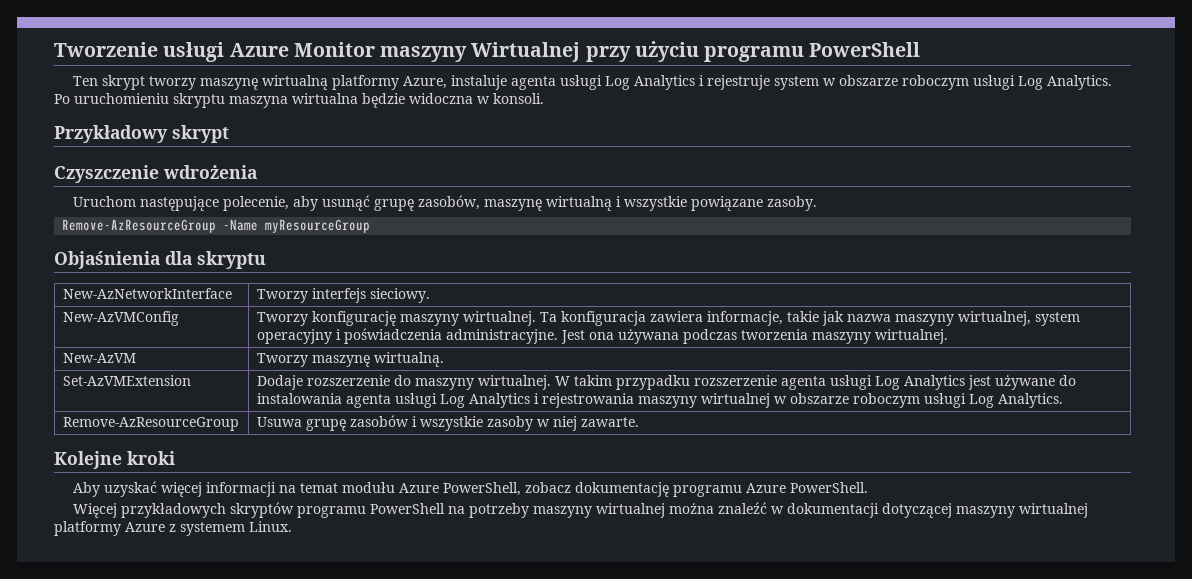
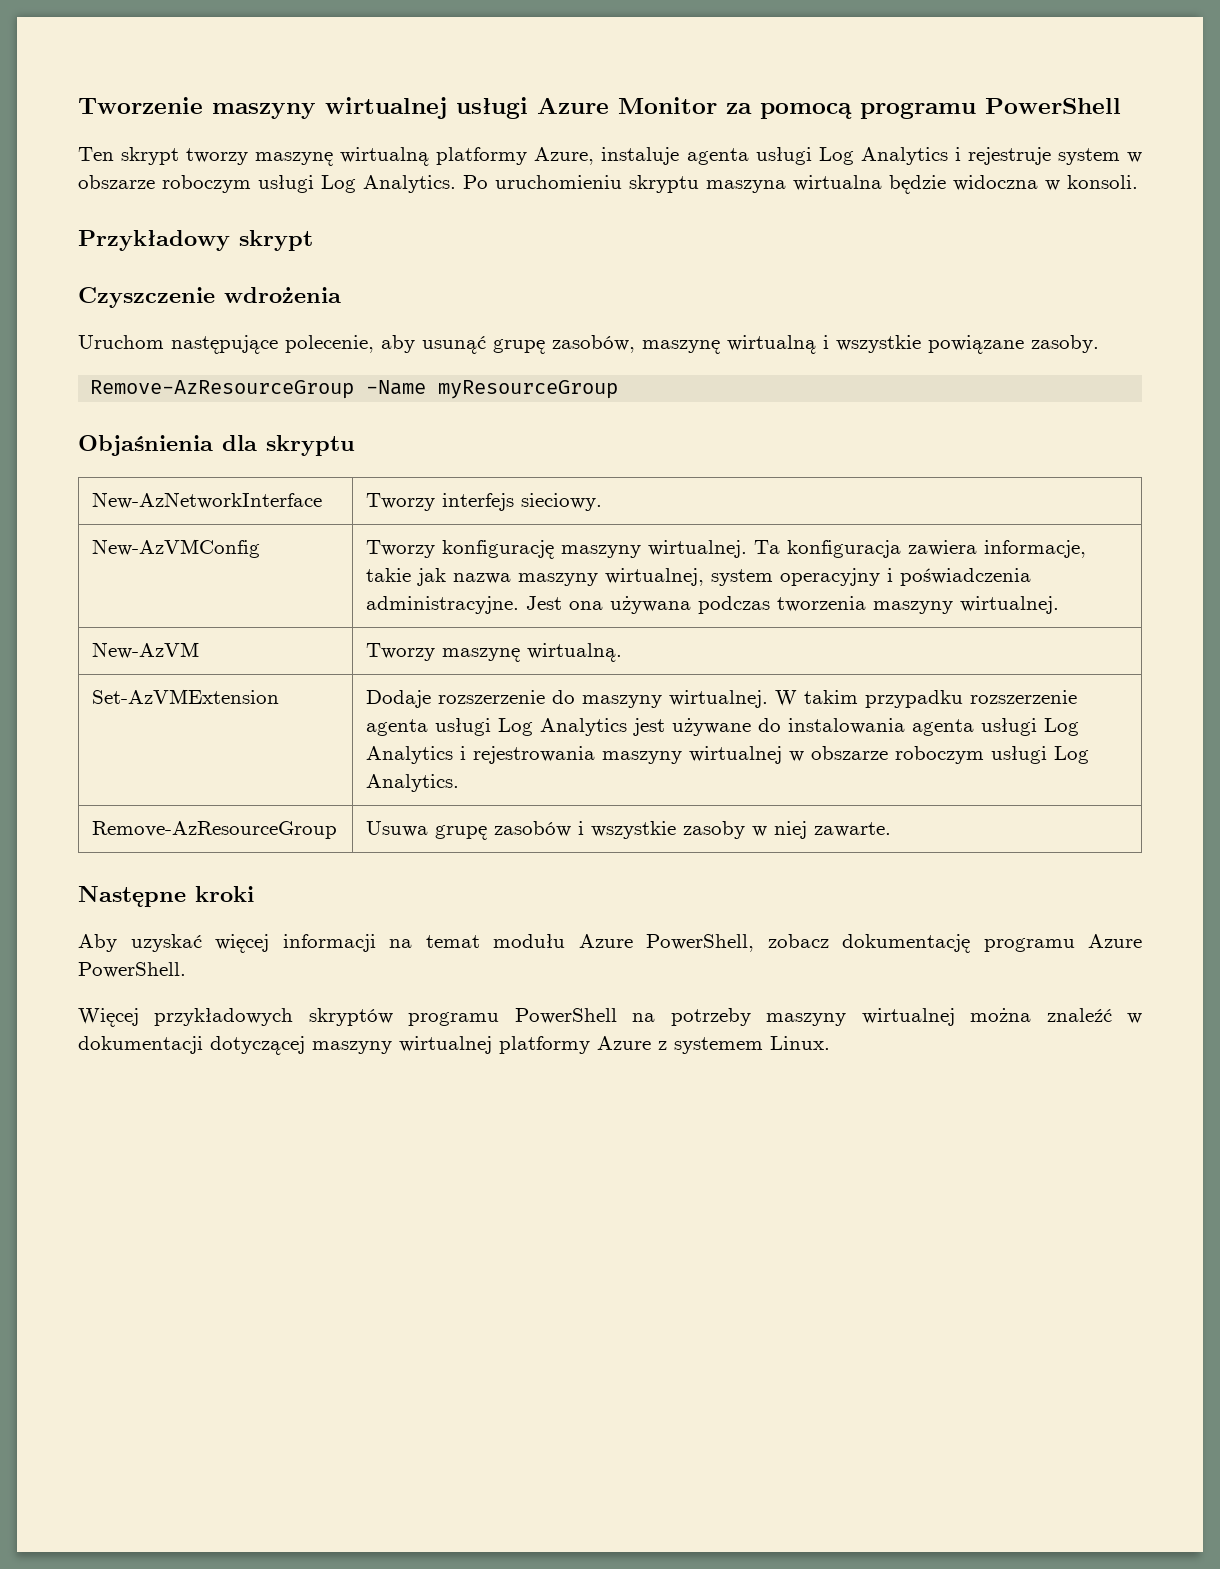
(158, 49) none -> [212,97,447,119] maszyny wirtualnej
[380,41,699,62] maszyny Wirtualnej przy użyciu -> [726,103,852,119] za pomocą
[54,451,122,469] Kolejne -> [78,886,186,907] Następne

